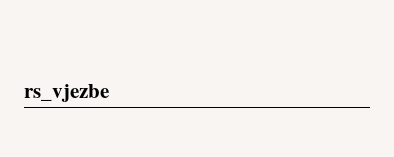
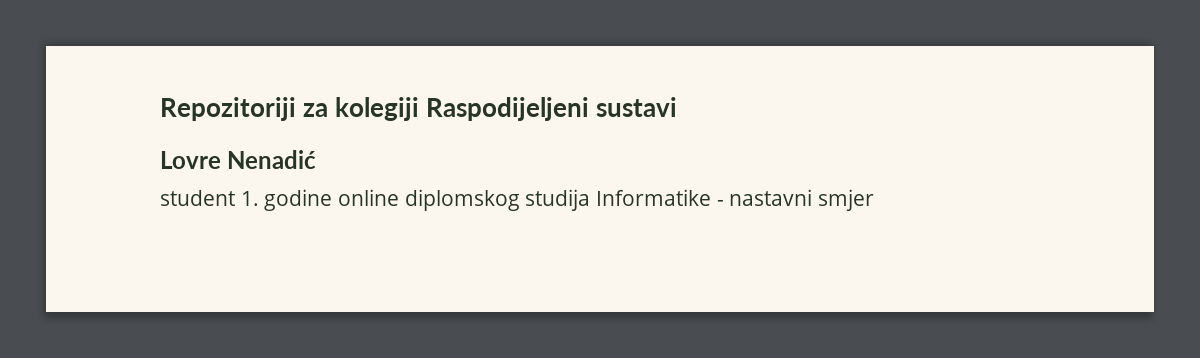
[24,84,109,102] rs_vjezbe -> [160,97,678,121] [160,150,317,169] [160,189,875,211] Repozitoriji za kolegiji Raspodijeljeni sustavi // Lovre Nenadić // student 1. godine online diplomskog studija Informatike - nastavni smjer

